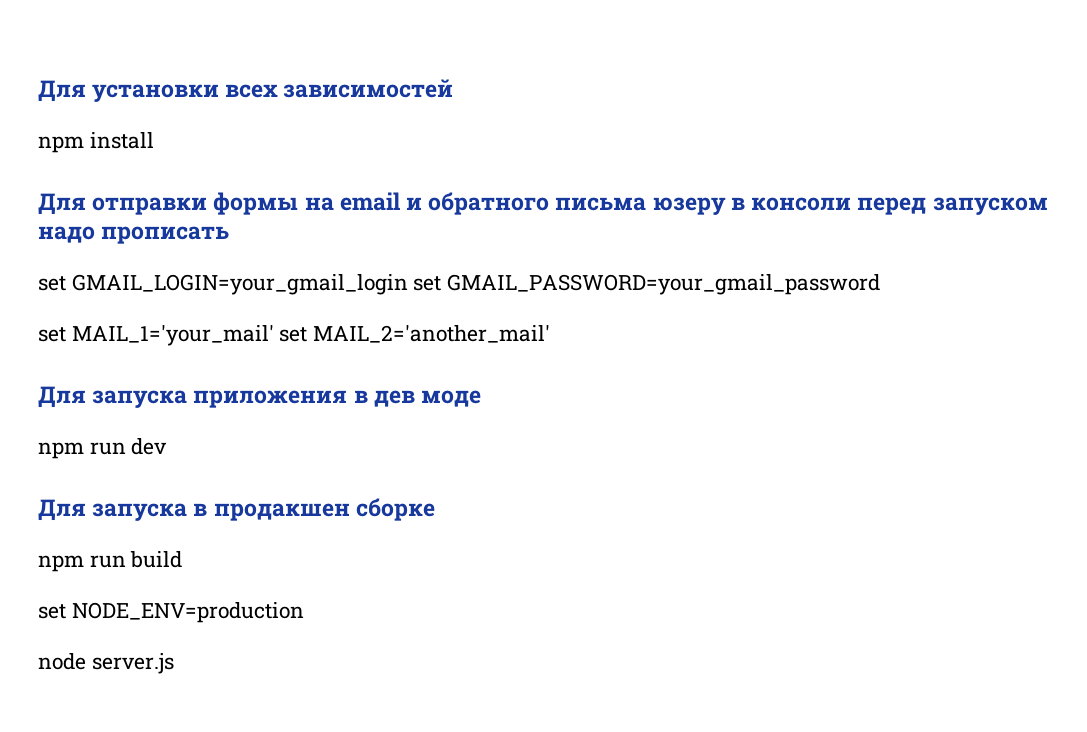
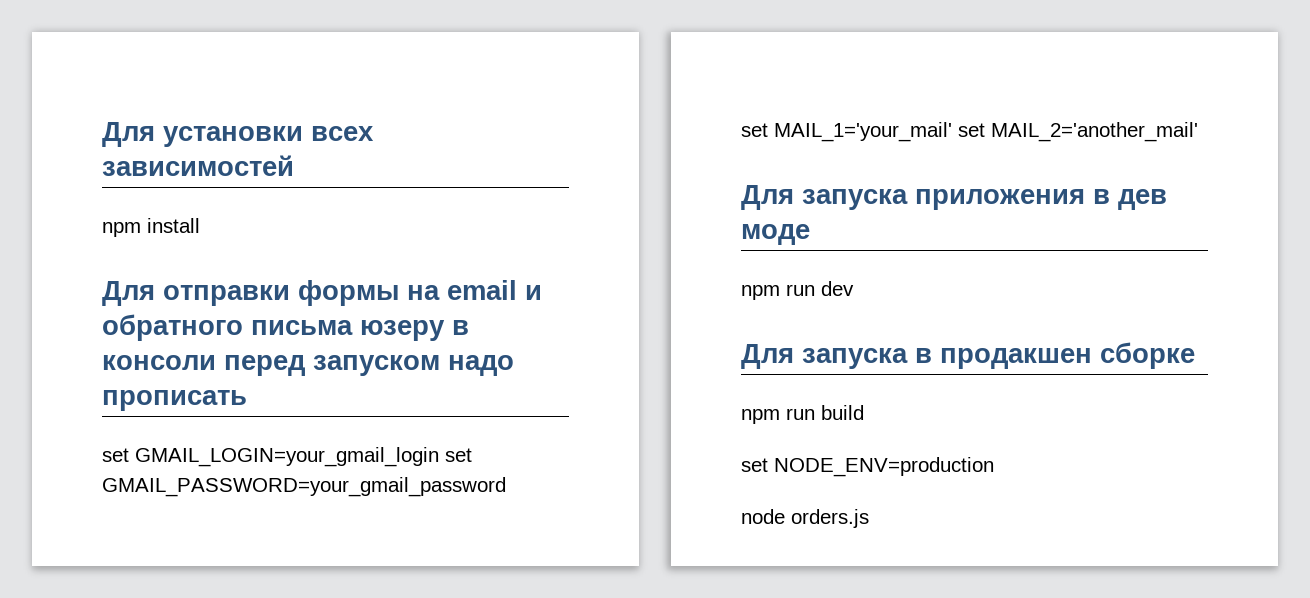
[91,653,174,674] server.js -> [791,509,869,528] orders.js

